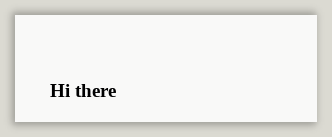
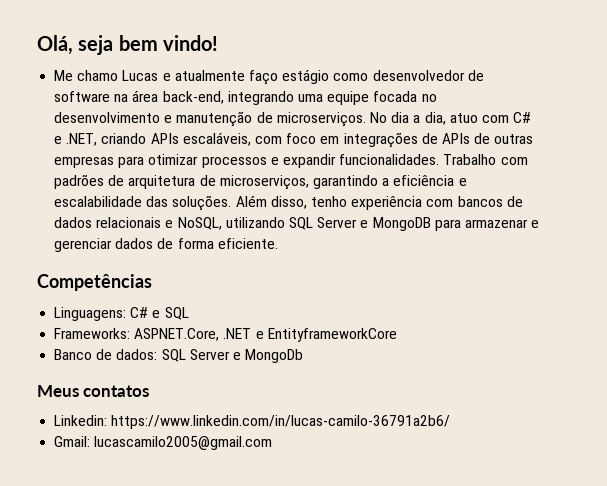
[50,84,117,97] Hi there -> [37,35,218,55] [54,69,484,85] [54,90,437,105] [54,111,532,127] [54,132,534,148] [54,154,528,168] [54,174,467,190] [54,195,523,211] [54,217,540,231] [54,238,278,252] [37,274,152,291] [54,307,189,321] [54,328,397,342] [54,349,304,363] [37,385,150,397] [54,415,451,429] [54,436,273,450] Olá, seja bem vindo! // Me chamo Lucas e atualmente faço estágio como desenvolvedor de software na área back-end, integrando uma equipe focada no desenvolvimento e manutenção de microserviços. No dia a dia, atuo com C# e .NET, criando APIs escaláveis, com foco em integrações de APIs de outras empresas para otimizar processos e expandir funcionalidades. Trabalho com padrões de arquitetura de microserviços, garantindo a eficiência e escalabilidade das soluções. Além disso, tenho experiência com bancos de dados relacionais e NoSQL, utilizando SQL Server e MongoDB para armazenar e gerenciar dados de forma eficiente. // Competências // Linguagens: C# e SQL // Frameworks: ASPNET.Core, .NET e EntityframeworkCore // Banco de dados: SQL Server e MongoDb // Meus contatos // Linkedin: https://www.linkedin.com/in/lucas-camilo-36791a2b6/ // Gmail: lucascamilo2005@gmail.com

